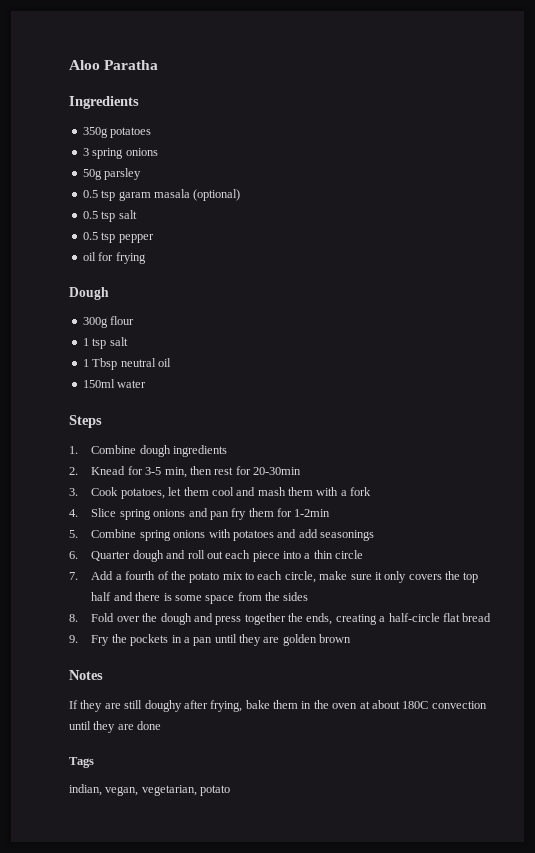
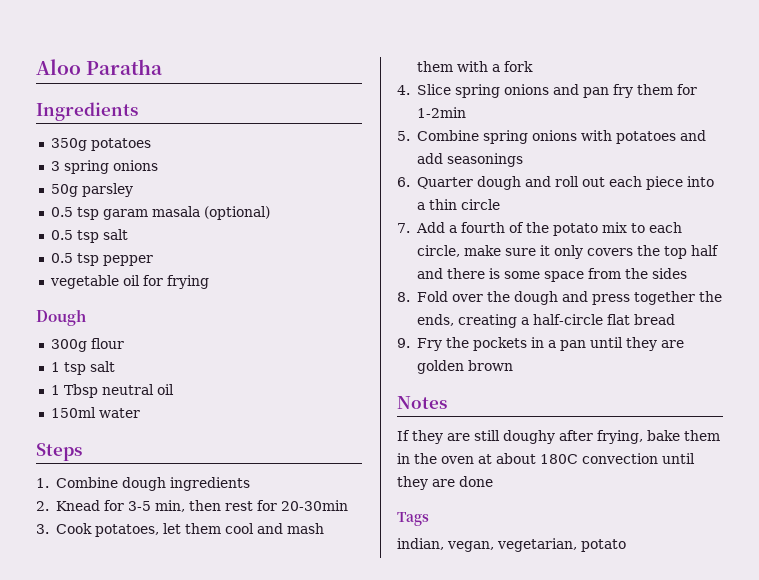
(154, 238) none -> [49,275,119,289] vegetable

